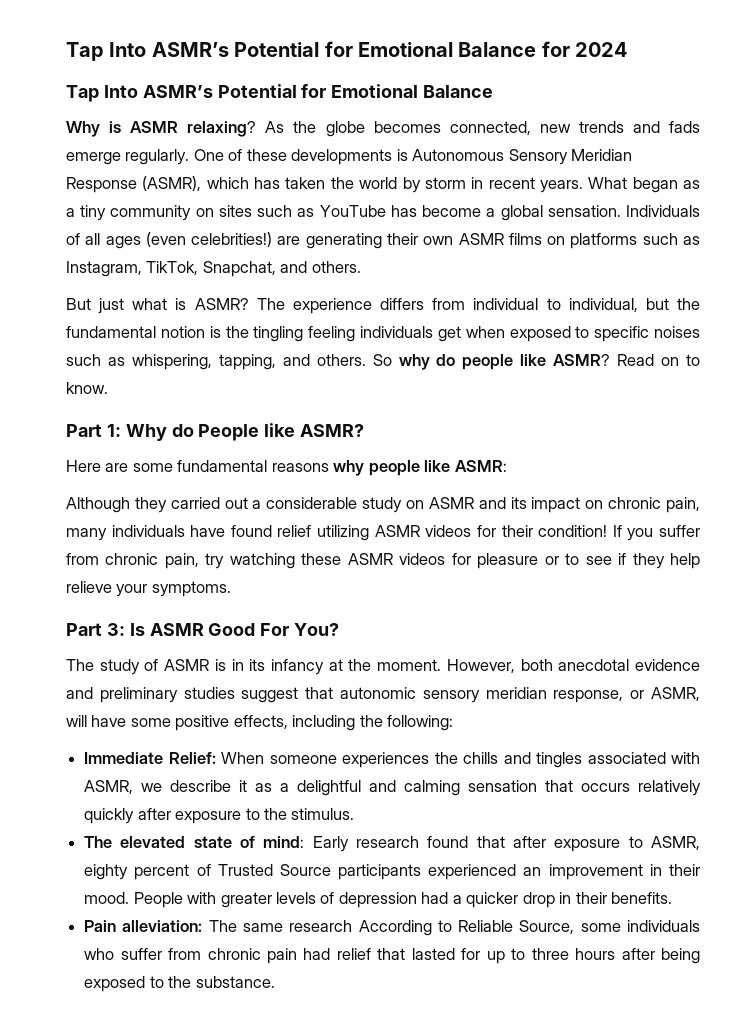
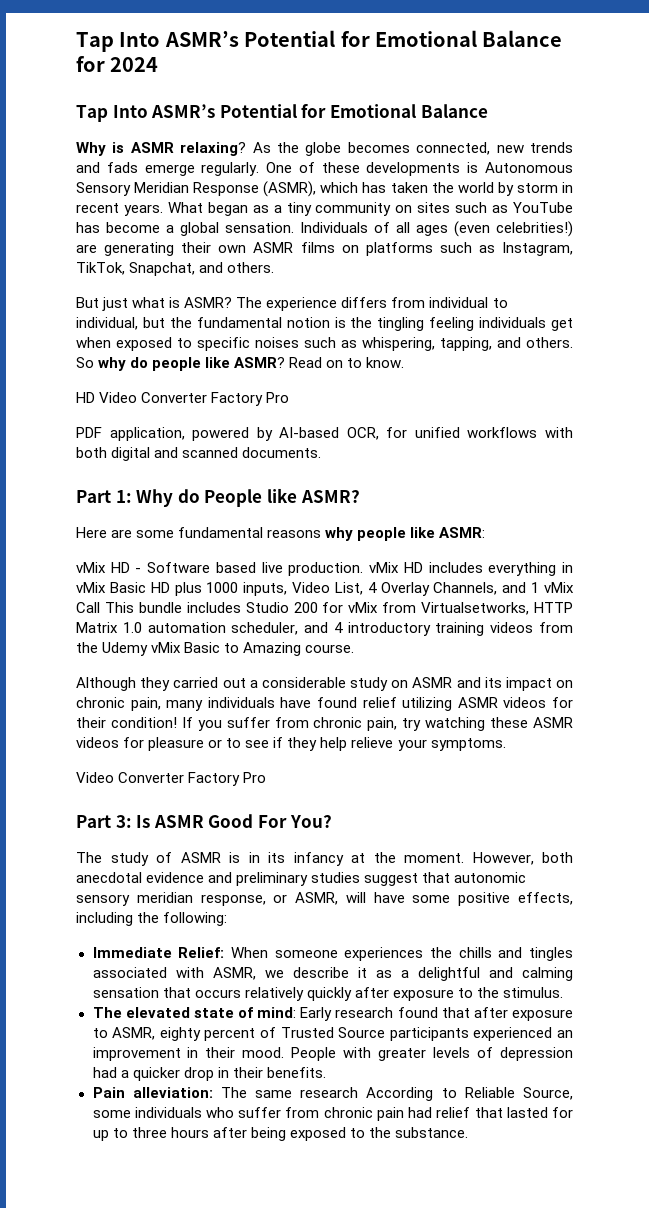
(108, 388) none -> [76,392,290,406] [76,427,573,441] [76,447,322,461] // HD Video Converter Factory Pro // PDF application, powered by AI-based OCR, for unified workflows with both digital and scanned documents.
(507, 466) none -> [76,562,574,576] [76,582,575,596] [76,602,573,615] [76,622,573,636] [76,642,355,656] // vMix HD - Software based live production. vMix HD includes everything in vMix Basic HD plus 1000 inputs, Video List, 4 Overlay Channels, and 1 vMix Call This bundle includes Studio 200 for vMix from Virtualsetworks, HTTP Matrix 1.0 automation scheduler, and 4 introductory training videos from the Udemy vMix Basic to Amazing course.
(231, 589) none -> [76,772,267,786] // Video Converter Factory Pro

